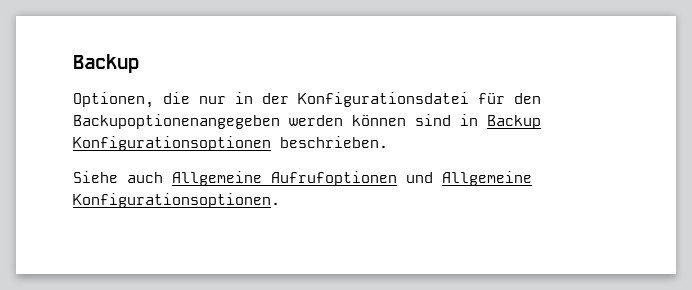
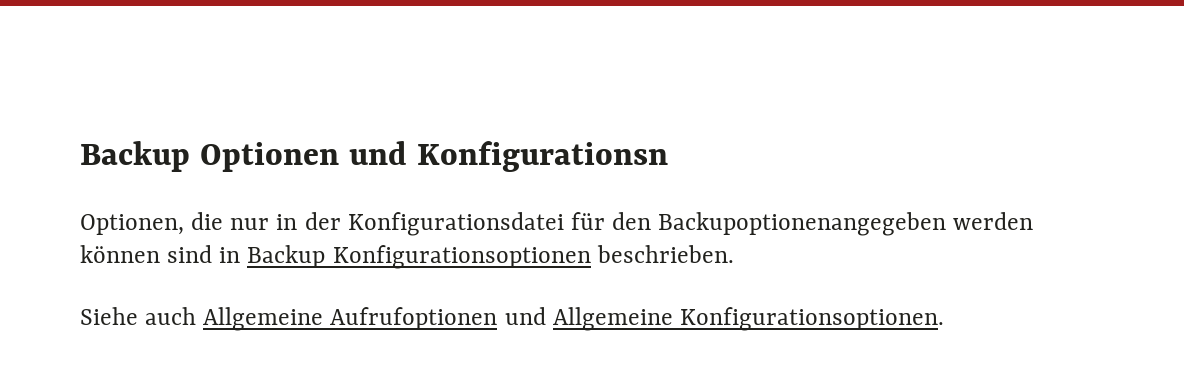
[73,54,139,73] Backup -> [80,141,668,172] Backup Optionen und Konfigurationsn

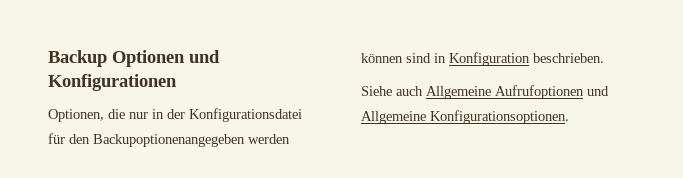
[416,141,668,172] Konfigurationsn -> [48,74,177,91] Konfigurationen
[247,245,591,269] Backup Konfigurationsoptionen -> [449,52,530,66] Konfiguration

